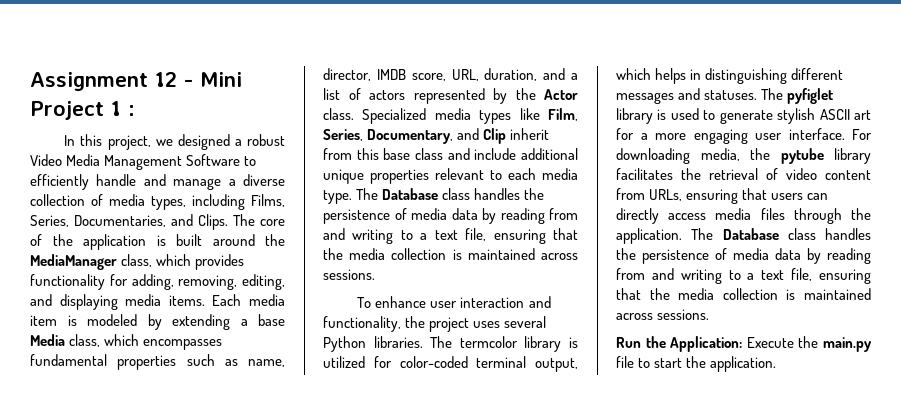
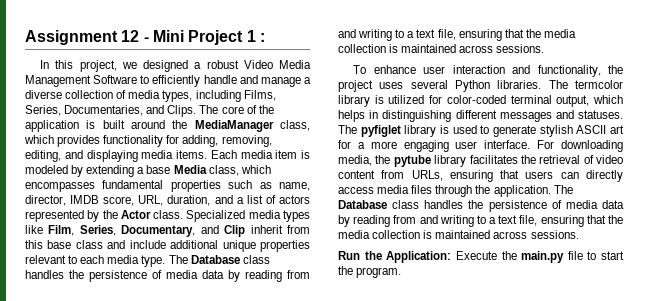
[710,356,777,372] application. -> [356,267,402,278] program.

